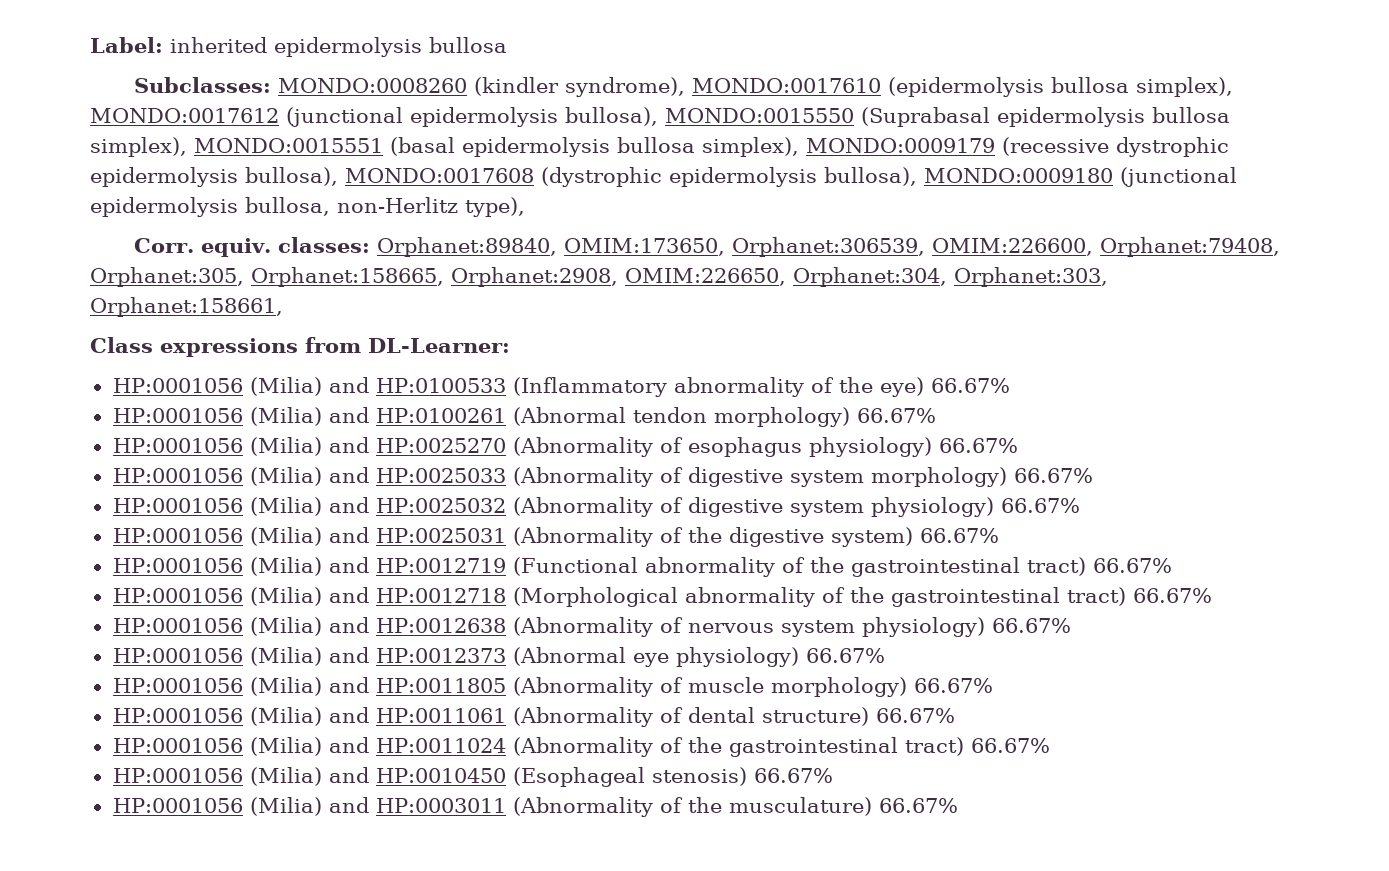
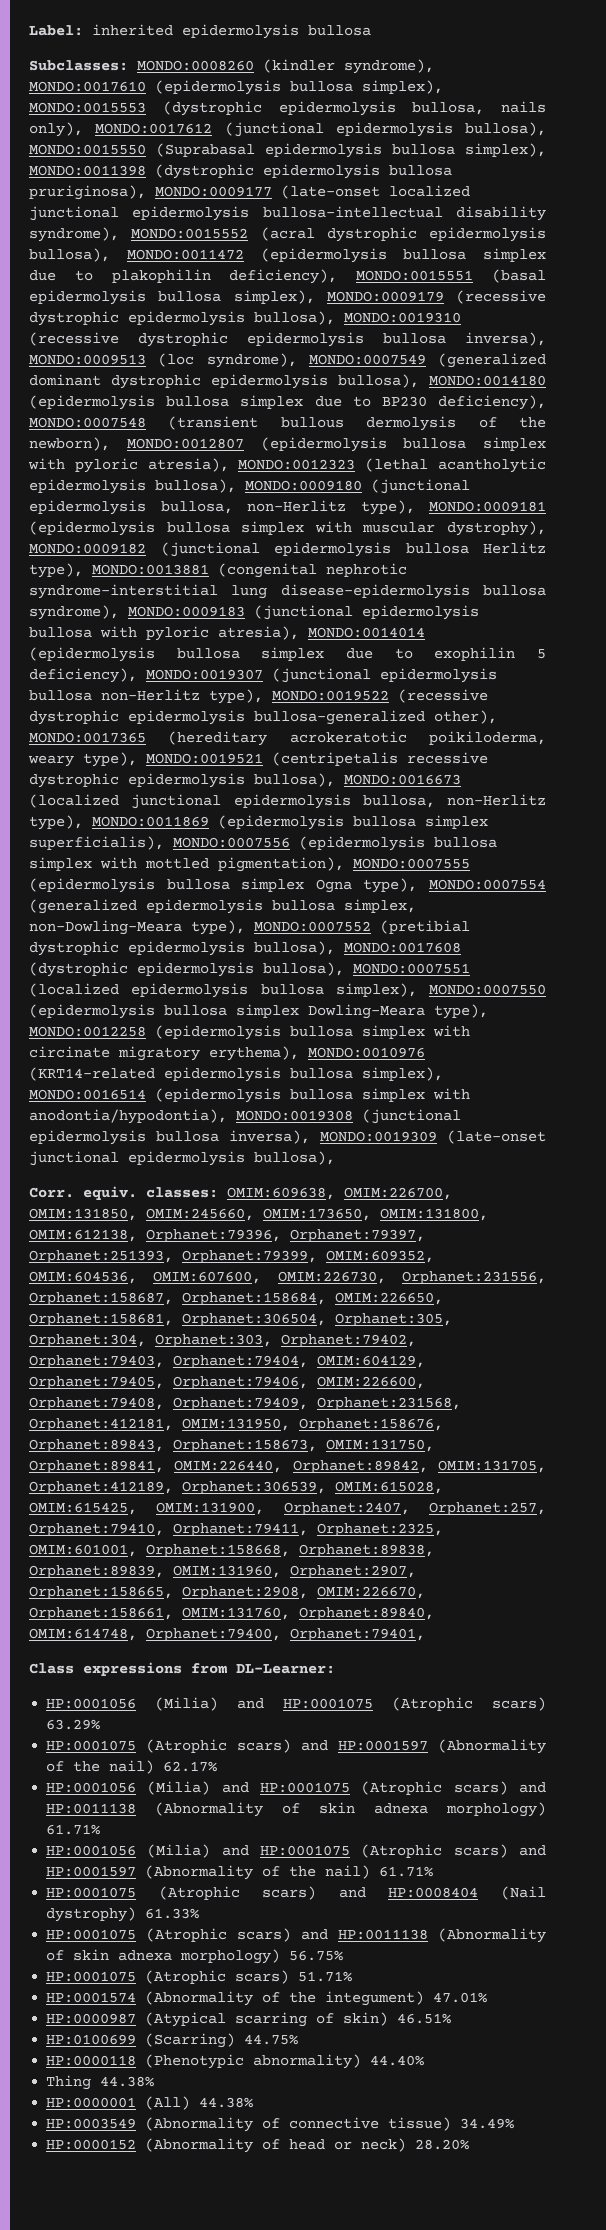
(1233, 87) none -> [29,101,546,116] [29,122,83,137] MONDO:0015553 (dystrophic epidermolysis bullosa, nails only),
(187, 147) none -> [29,164,452,179] [29,185,470,200] [29,206,546,221] [29,227,546,242] [29,248,546,263] [29,269,338,284] MONDO:0011398 (dystrophic epidermolysis bullosa pruriginosa), MONDO:0009177 (late-onset localized junctional epidermolysis bullosa-intellectual disability syndrome), MONDO:0015552 (acral dystrophic epidermolysis bullosa), MONDO:0011472 (epidermolysis bullosa simplex due to plakophilin deficiency),
[345,167,662,187] MONDO:0017608 (dystrophic -> [344,312,461,323] [29,332,546,347] [29,353,546,368] [29,374,546,389] [29,395,546,410] [29,416,546,431] [29,437,546,452] [28,458,546,473] MONDO:0019310 (recessive dystrophic epidermolysis bullosa inversa), MONDO:0009513 (loc syndrome), MONDO:0007549 (generalized dominant dystrophic epidermolysis bullosa), MONDO:0014180 (epidermolysis bullosa simplex due to BP230 deficiency), MONDO:0007548 (transient bullous dermolysis of the newborn), MONDO:0012807 (epidermolysis bullosa simplex with pyloric atresia), MONDO:0012323 (lethal acantholytic
[133,237,1280,257] [90,267,1108,287] [90,297,283,317] // Corr. equiv. classes: Orphanet:89840, OMIM:173650, Orphanet:306539, OMIM:226600, Orphanet:79408, Orphanet:305, Orphanet:158665, Orphanet:2908, OMIM:226650, Orphanet:304, Orphanet:303, Orphanet:158661, -> [429,501,546,512] [29,521,546,536] [29,542,546,557] [29,563,407,578] [29,584,546,599] [29,605,479,620] [29,626,425,641] [29,647,546,662] [29,668,497,683] [29,689,488,704] [29,710,497,725] [29,731,546,746] [28,752,488,767] [29,773,461,788] [29,794,546,809] [29,815,488,830] [29,836,497,851] [29,857,470,872] [29,878,546,893] [29,899,416,914] [29,920,470,935] [29,941,461,956] [29,962,470,977] [29,983,546,998] [29,1004,488,1019] [29,1025,470,1040] [29,1046,425,1061] [29,1067,443,1082] [29,1088,470,1103] [29,1109,461,1124] [29,1130,546,1145] [29,1151,335,1166] [29,1186,452,1200] [29,1208,488,1221] [29,1229,425,1242] [29,1250,434,1263] [29,1271,546,1284] [29,1292,443,1305] [29,1313,452,1326] [29,1334,416,1347] [29,1355,425,1368] [29,1376,425,1389] [29,1397,461,1410] [29,1418,443,1431] [29,1439,434,1452] [29,1460,546,1473] [29,1481,443,1494] [29,1502,546,1515] [29,1523,443,1536] [29,1544,434,1557] [29,1565,416,1578] [29,1586,425,1599] [29,1607,434,1620] [29,1628,425,1641] MONDO:0009181 (epidermolysis bullosa simplex with muscular dystrophy), MONDO:0009182 (junctional epidermolysis bullosa Herlitz type), MONDO:0013881 (congenital nephrotic syndrome-interstitial lung disease-epidermolysis bullosa syndrome), MONDO:0009183 (junctional epidermolysis bullosa with pyloric atresia), MONDO:0014014 (epidermolysis bullosa simplex due to exophilin 5 deficiency), MONDO:0019307 (junctional epidermolysis bullosa non-Herlitz type), MONDO:0019522 (recessive dystrophic epidermolysis bullosa-generalized other), MONDO:0017365 (hereditary acrokeratotic poikiloderma, weary type), MONDO:0019521 (centripetalis recessive dystrophic epidermolysis bullosa), MONDO:0016673 (localized junctional epidermolysis bullosa, non-Herlitz type), MONDO:0011869 (epidermolysis bullosa simplex superficialis), MONDO:0007556 (epidermolysis bullosa simplex with mottled pigmentation), MONDO:0007555 (epidermolysis bullosa simplex Ogna type), MONDO:0007554 (generalized epidermolysis bullosa simplex, non-Dowling-Meara type), MONDO:0007552 (pretibial dystrophic epidermolysis bullosa), MONDO:0017608 (dystrophic epidermolysis bullosa), MONDO:0007551 (localized epidermolysis bullosa simplex), MONDO:0007550 (epidermolysis bullosa simplex Dowling-Meara type), MONDO:0012258 (epidermolysis bullosa simplex with circinate migratory erythema), MONDO:0010976 (KRT14-related epidermolysis bullosa simplex), MONDO:0016514 (epidermolysis bullosa simplex with anodontia/hypodontia), MONDO:0019308 (junctional epidermolysis bullosa inversa), MONDO:0019309 (late-onset junctional epidermolysis bullosa), // Corr. equiv. classes: OMIM:609638, OMIM:226700, OMIM:131850, OMIM:245660, OMIM:173650, OMIM:131800, OMIM:612138, Orphanet:79396, Orphanet:79397, Orphanet:251393, Orphanet:79399, OMIM:609352, OMIM:604536, OMIM:607600, OMIM:226730, Orphanet:231556, Orphanet:158687, Orphanet:158684, OMIM:226650, Orphanet:158681, Orphanet:306504, Orphanet:305, Orphanet:304, Orphanet:303, Orphanet:79402, Orphanet:79403, Orphanet:79404, OMIM:604129, Orphanet:79405, Orphanet:79406, OMIM:226600, Orphanet:79408, Orphanet:79409, Orphanet:231568, Orphanet:412181, OMIM:131950, Orphanet:158676, Orphanet:89843, Orphanet:158673, OMIM:131750, Orphanet:89841, OMIM:226440, Orphanet:89842, OMIM:131705, Orphanet:412189, Orphanet:306539, OMIM:615028, OMIM:615425, OMIM:131900, Orphanet:2407, Orphanet:257, Orphanet:79410, Orphanet:79411, Orphanet:2325, OMIM:601001, Orphanet:158668, Orphanet:89838, Orphanet:89839, OMIM:131960, Orphanet:2907, Orphanet:158665, Orphanet:2908, OMIM:226670, Orphanet:158661, OMIM:131760, Orphanet:89840, OMIM:614748, Orphanet:79400, Orphanet:79401,
[375,377,1010,397] [112,407,936,427] [112,437,1018,457] [112,467,1093,487] [112,497,1080,517] [112,527,999,547] [112,557,1172,577] [112,587,1212,607] [112,617,1071,637] [112,647,885,667] [112,677,993,697] [112,707,955,727] [112,737,1050,757] [112,767,833,787] [112,797,958,817] HP:0100533 (Inflammatory abnormality of the eye) 66.67% // HP:0001056 (Milia) and HP:0100261 (Abnormal tendon morphology) 66.67% // HP:0001056 (Milia) and HP:0025270 (Abnormality of esophagus physiology) 66.67% // HP:0001056 (Milia) and HP:0025033 (Abnormality of digestive system morphology) 66.67% // HP:0001056 (Milia) and HP:0025032 (Abnormality of digestive system physiology) 66.67% // HP:0001056 (Milia) and HP:0025031 (Abnormality of the digestive system) 66.67% // HP:0001056 (Milia) and HP:0012719 (Functional abnormality of the gastrointestinal tract) 66.67% // HP:0001056 (Milia) and HP:0012718 (Morphological abnormality of the gastrointestinal tract) 66.67% // HP:0001056 (Milia) and HP:0012638 (Abnormality of nervous system physiology) 66.67% // HP:0001056 (Milia) and HP:0012373 (Abnormal eye physiology) 66.67% // HP:0001056 (Milia) and HP:0011805 (Abnormality of muscle morphology) 66.67% // HP:0001056 (Milia) and HP:0011061 (Abnormality of dental structure) 66.67% // HP:0001056 (Milia) and HP:0011024 (Abnormality of the gastrointestinal tract) 66.67% // HP:0001056 (Milia) and HP:0010450 (Esophageal stenosis) 66.67% // HP:0001056 (Milia) and HP:0003011 (Abnormality of the musculature) 66.67% -> [283,1697,546,1711] [46,1719,101,1730] [46,1739,546,1754] [46,1760,218,1774] [46,1781,546,1795] [46,1802,546,1817] [46,1824,101,1835] [46,1844,546,1858] [46,1865,434,1880] [46,1886,546,1900] [46,1907,200,1922] [46,1928,546,1943] [46,1949,344,1964] [46,1970,353,1984] [46,1991,488,2006] [46,2012,452,2027] [46,2033,299,2048] [46,2054,425,2069] [46,2075,155,2090] [46,2096,254,2110] [46,2117,515,2132] [46,2138,470,2153] HP:0001075 (Atrophic scars) 63.29% // HP:0001075 (Atrophic scars) and HP:0001597 (Abnormality of the nail) 62.17% // HP:0001056 (Milia) and HP:0001075 (Atrophic scars) and HP:0011138 (Abnormality of skin adnexa morphology) 61.71% // HP:0001056 (Milia) and HP:0001075 (Atrophic scars) and HP:0001597 (Abnormality of the nail) 61.71% // HP:0001075 (Atrophic scars) and HP:0008404 (Nail dystrophy) 61.33% // HP:0001075 (Atrophic scars) and HP:0011138 (Abnormality of skin adnexa morphology) 56.75% // HP:0001075 (Atrophic scars) 51.71% // HP:0001574 (Abnormality of the integument) 47.01% // HP:0000987 (Atypical scarring of skin) 46.51% // HP:0100699 (Scarring) 44.75% // HP:0000118 (Phenotypic abnormality) 44.40% // Thing 44.38% // HP:0000001 (All) 44.38% // HP:0003549 (Abnormality of connective tissue) 34.49% // HP:0000152 (Abnormality of head or neck) 28.20%

